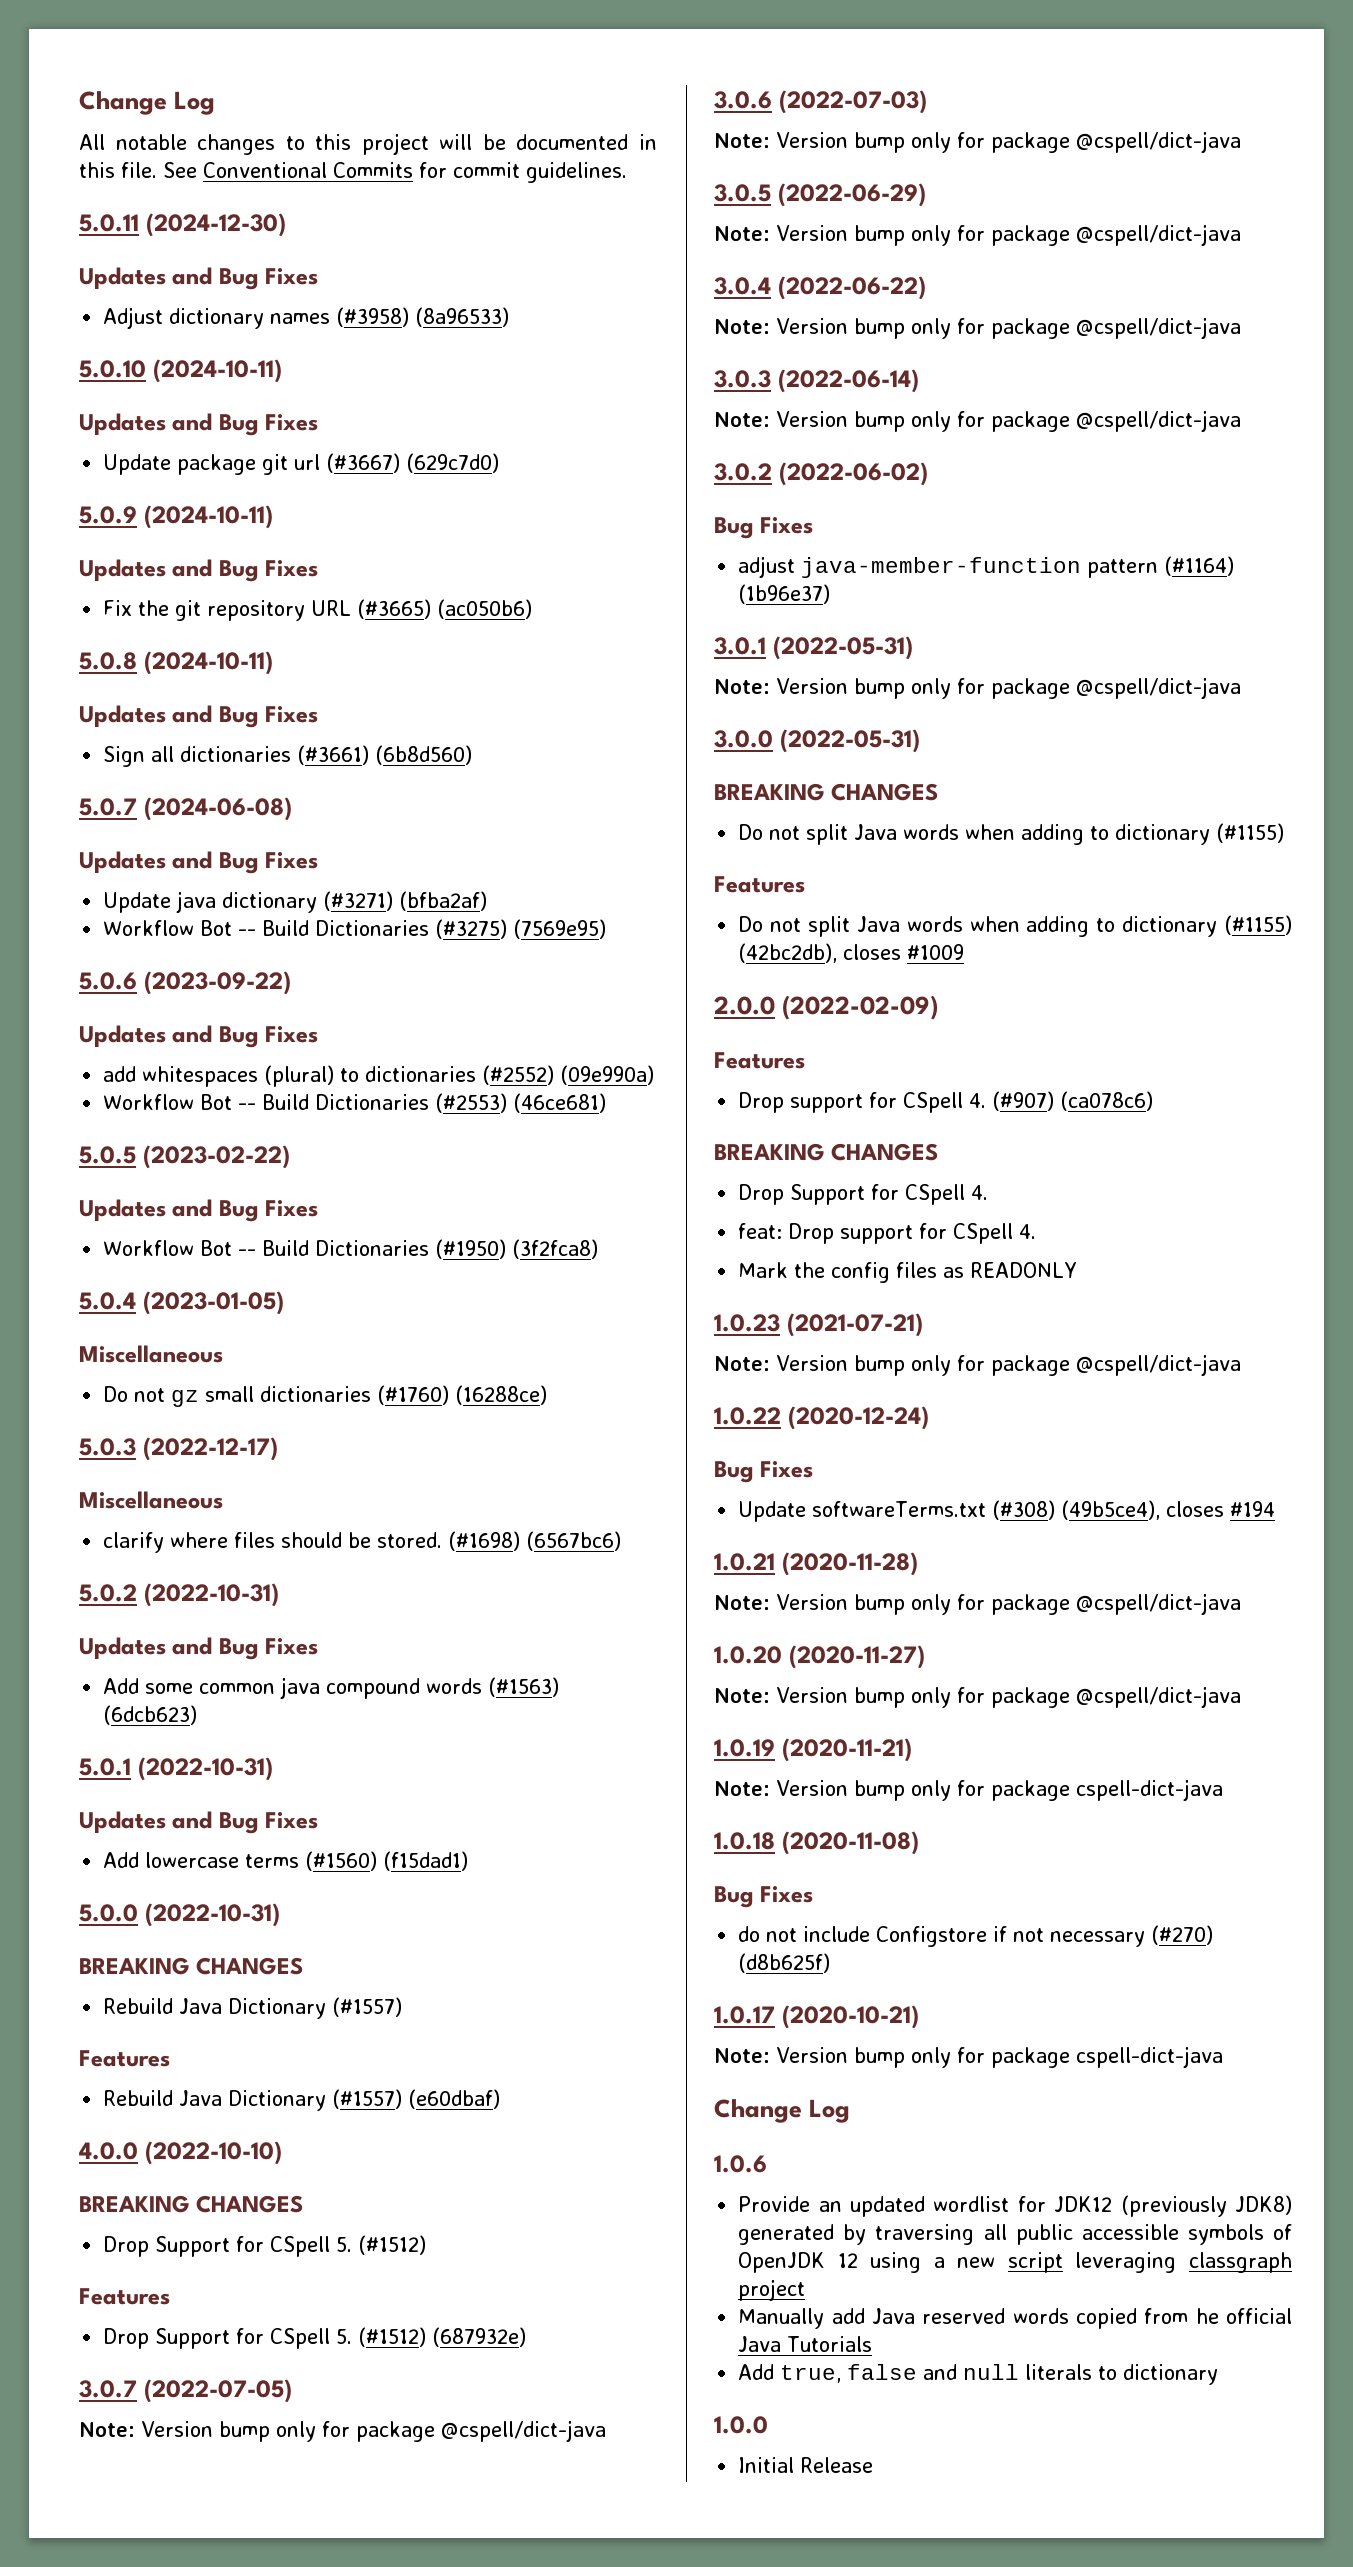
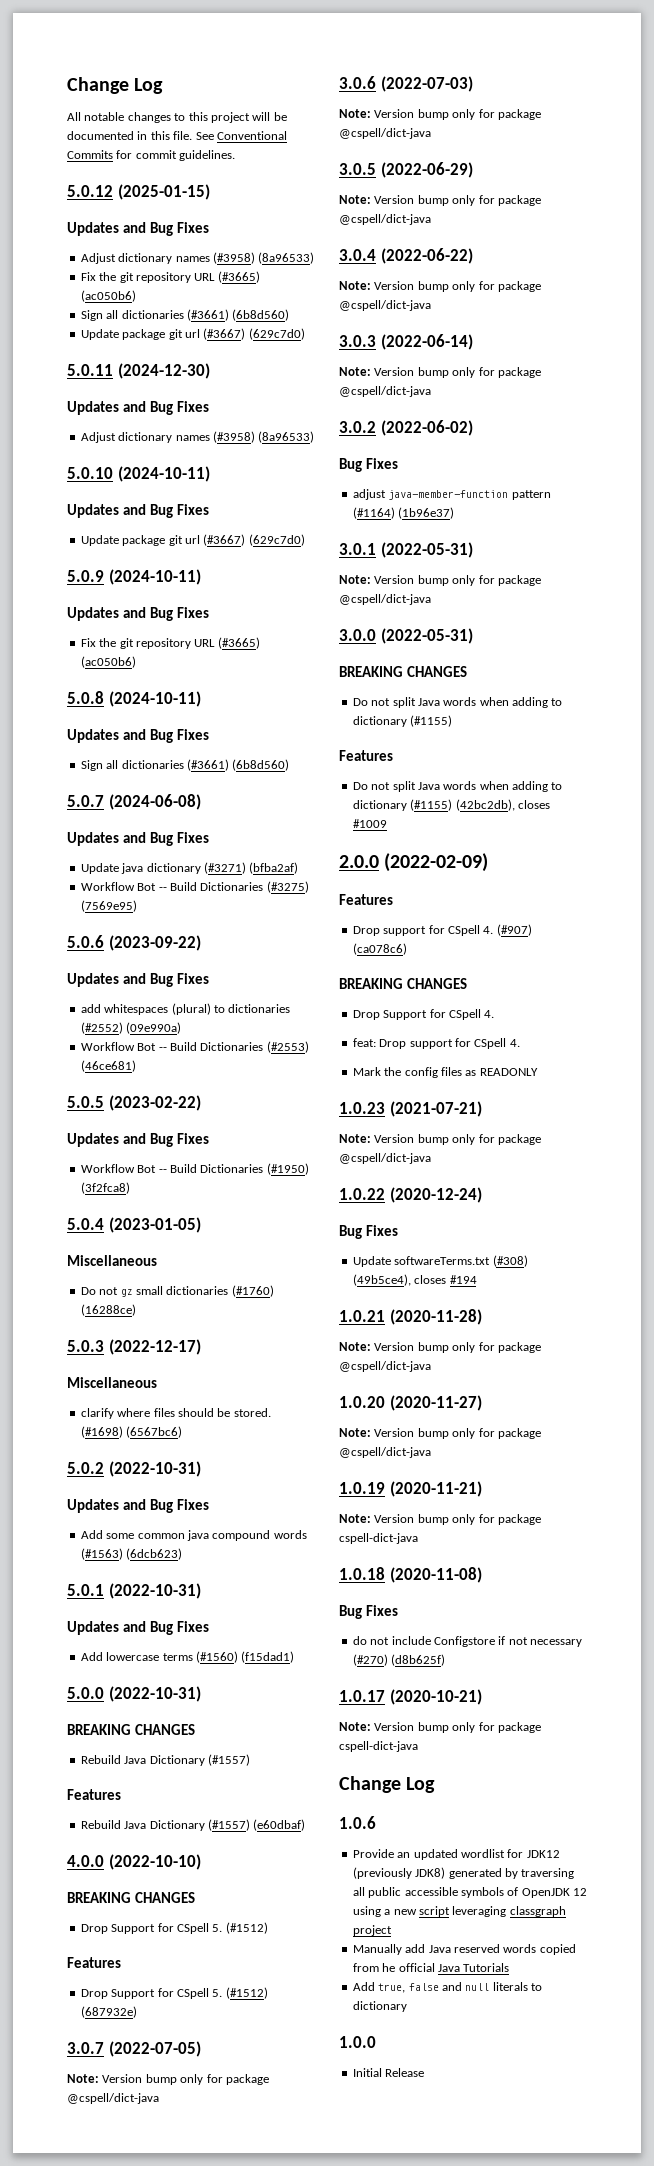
(627, 172) none -> [67,184,210,200] [67,222,209,236] [80,252,315,264] [80,271,260,283] [80,290,136,302] [80,309,290,321] [80,328,305,340] // 5.0.12 (2025-01-15) // Updates and Bug Fixes // Adjust dictionary names (#3958) (8a96533) // Fix the git repository URL (#3665) (ac050b6) // Sign all dictionaries (#3661) (6b8d560) // Update package git url (#3667) (629c7d0)

